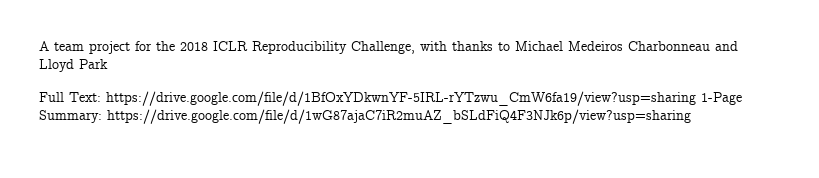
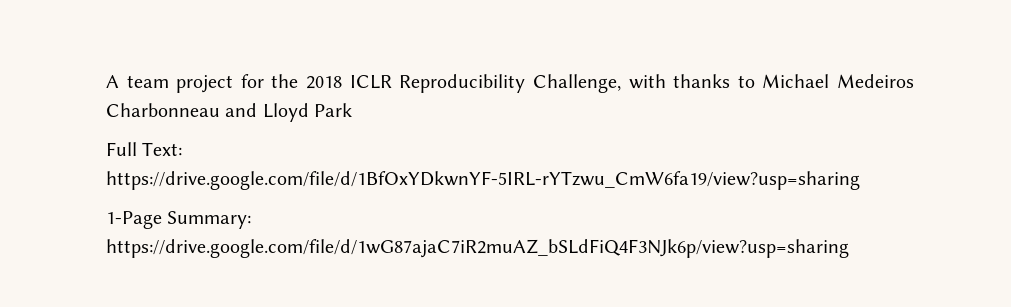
(696, 98) none -> (860, 180) //

